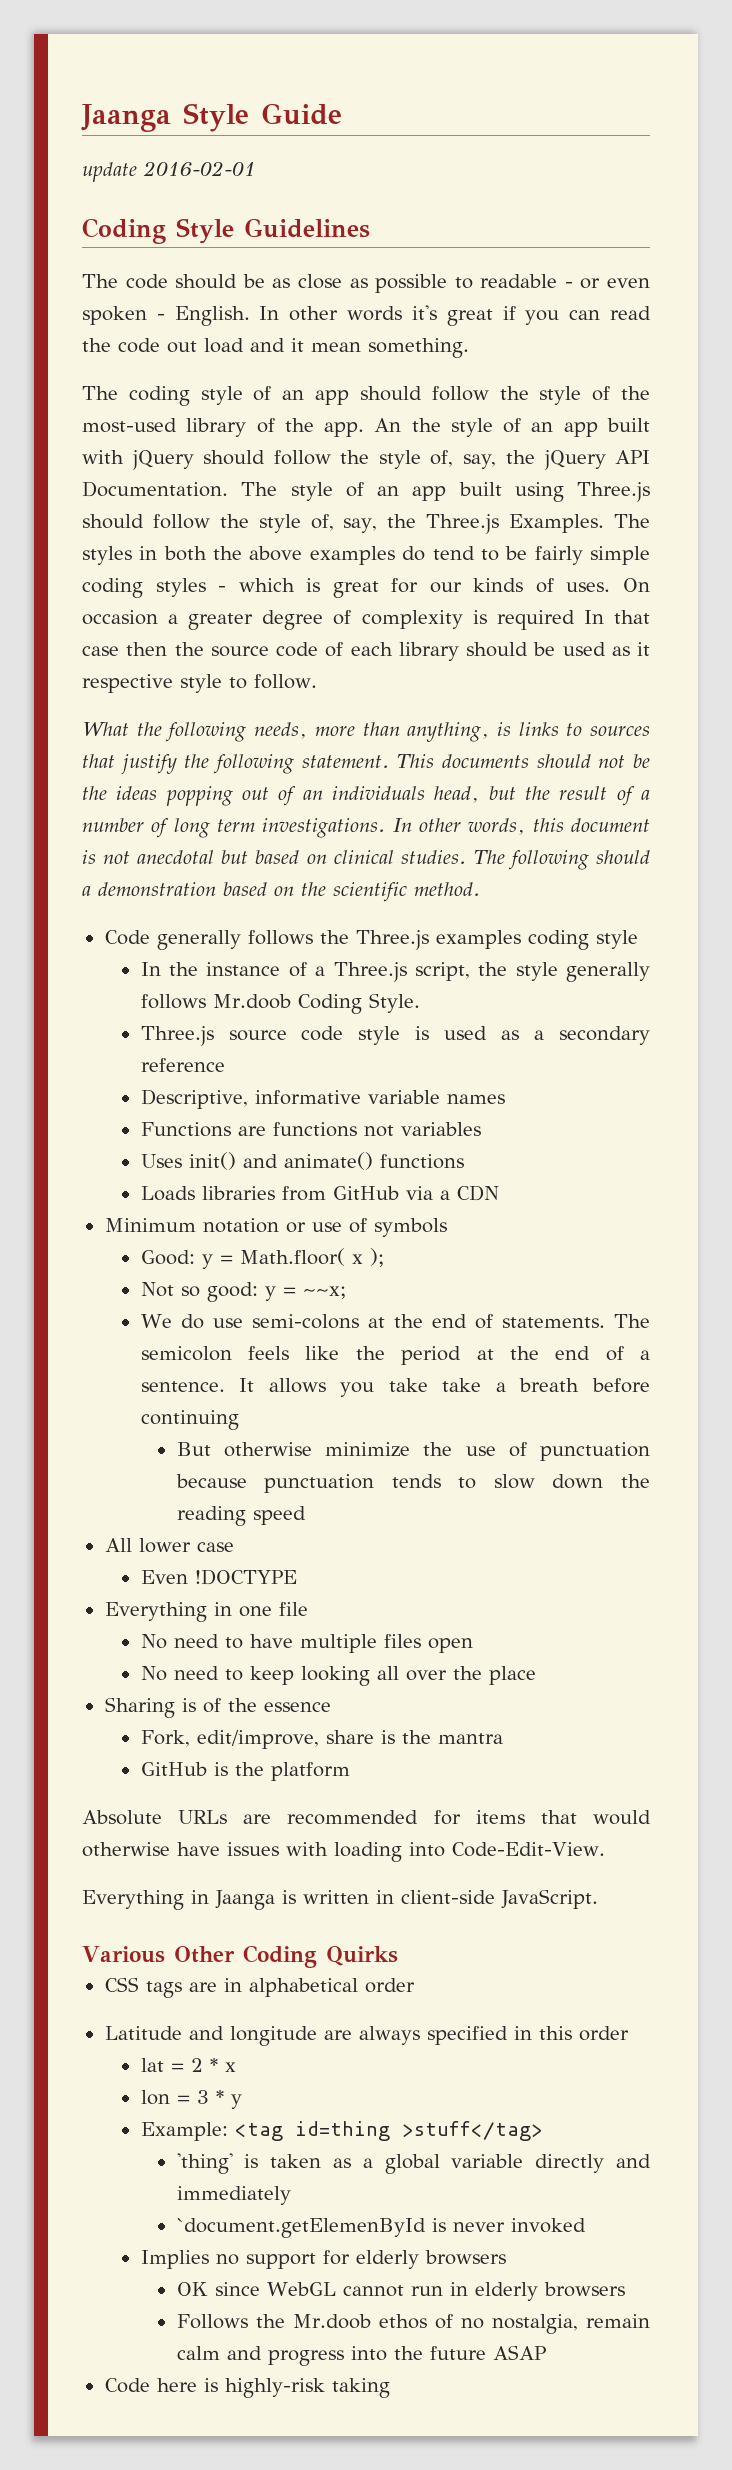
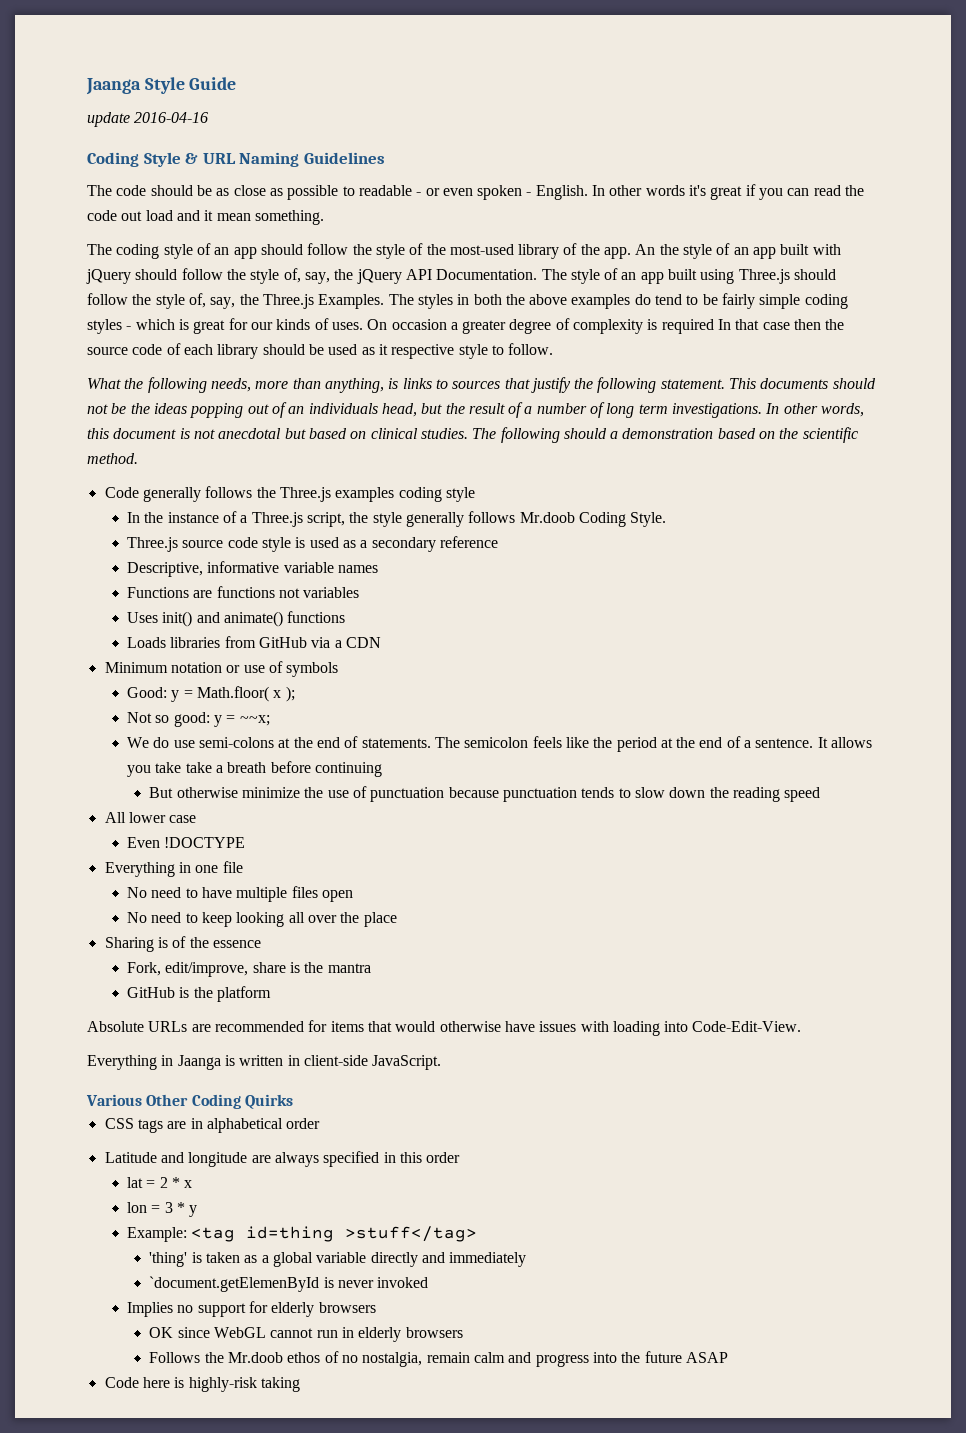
[143,161,256,176] 2016-02-01 -> [134,112,209,123] 2016-04-16
(234, 231) none -> [185,152,300,167] & URL Naming

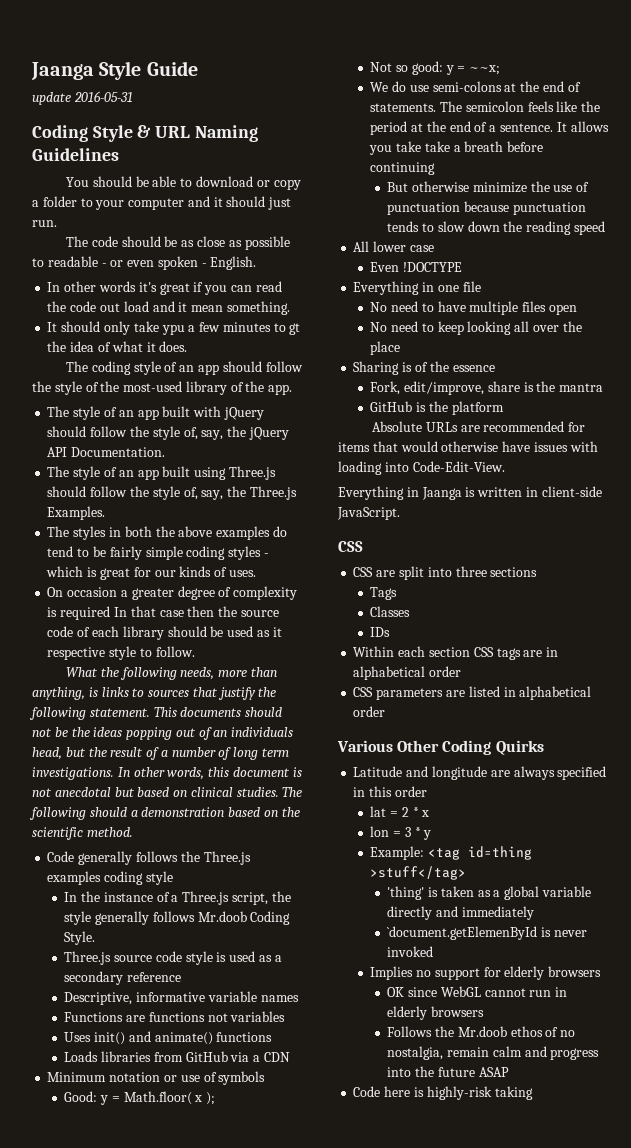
[134,112,209,123] 2016-04-16 -> [73,91,133,102] 2016-05-31
(385, 158) none -> [66,176,301,190] [32,196,292,210] [32,220,57,227] // You should be able to download or copy a folder to your computer and it should just run.
(588, 192) none -> (257, 263) //
(324, 217) none -> [47,321,301,335] [47,341,188,352] // It should only take ypu a few minutes to gt the idea of what it does.
[635,244,679,255] An the -> [47,406,70,417] // The
(538, 274) none -> (166, 452) //
(385, 301) none -> (106, 513) //
(363, 326) none -> (256, 573) //
[86,1094,293,1109] Various Other Coding Quirks // -> [338,541,363,552] [353,566,538,580] [370,587,398,600] [370,606,411,617] [370,627,391,637] [353,646,470,657] CSS // CSS are split into three sections // Tags // Classes // IDs // Within each section
(321, 1123) none -> [353,686,592,700] [353,706,386,717] [337,740,544,755] // CSS parameters are listed in alphabetical order // Various Other Coding Quirks

